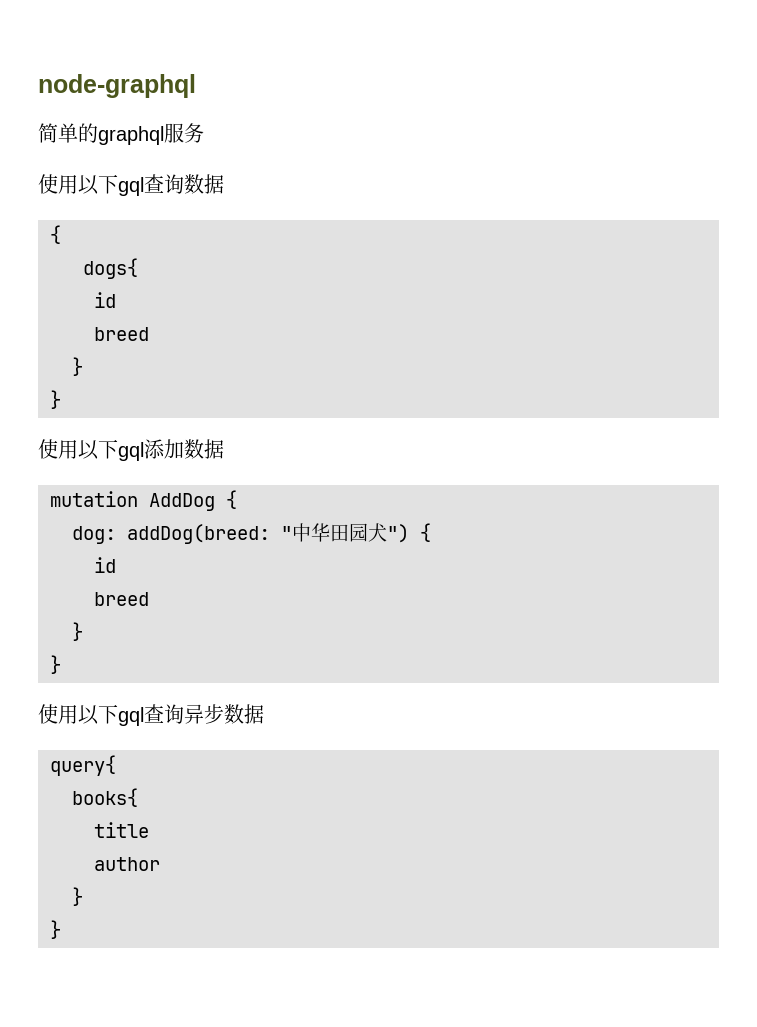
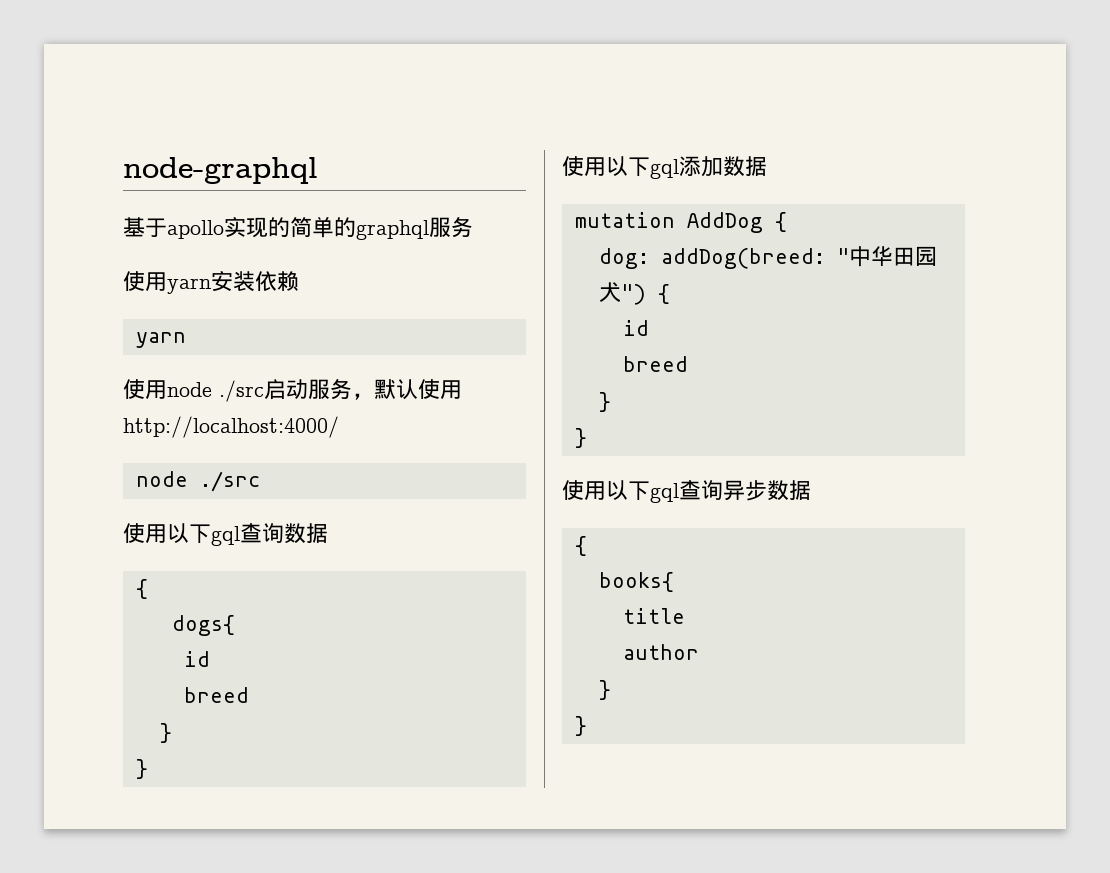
(196, 86) none -> [123,217,290,239] 基于apollo实现的
(204, 133) none -> [123,271,299,294] [135,332,186,348] [123,379,462,402] [123,416,339,438] [135,471,260,492] // 使用yarn安装依赖 // yarn // 使用node ./src启动服务，默认使用http://localhost:4000/ // node ./src
[50,755,116,776] query{ -> [574,536,587,556] {

